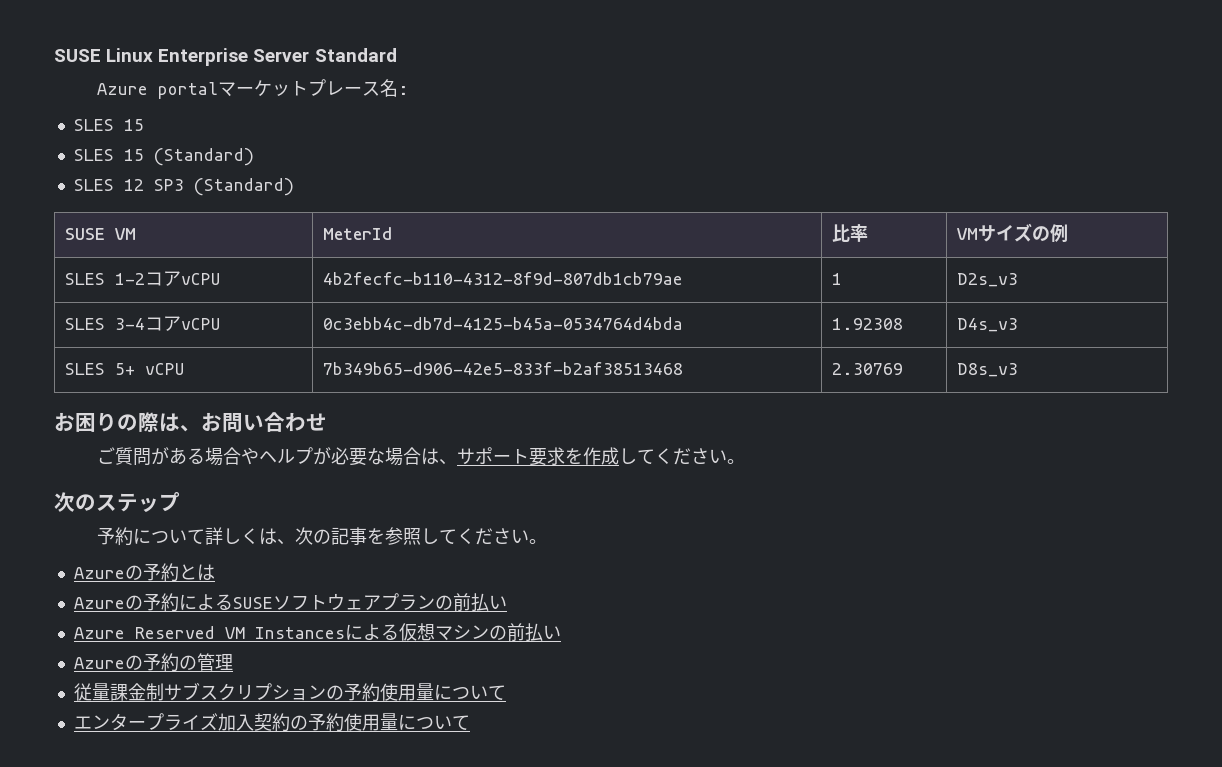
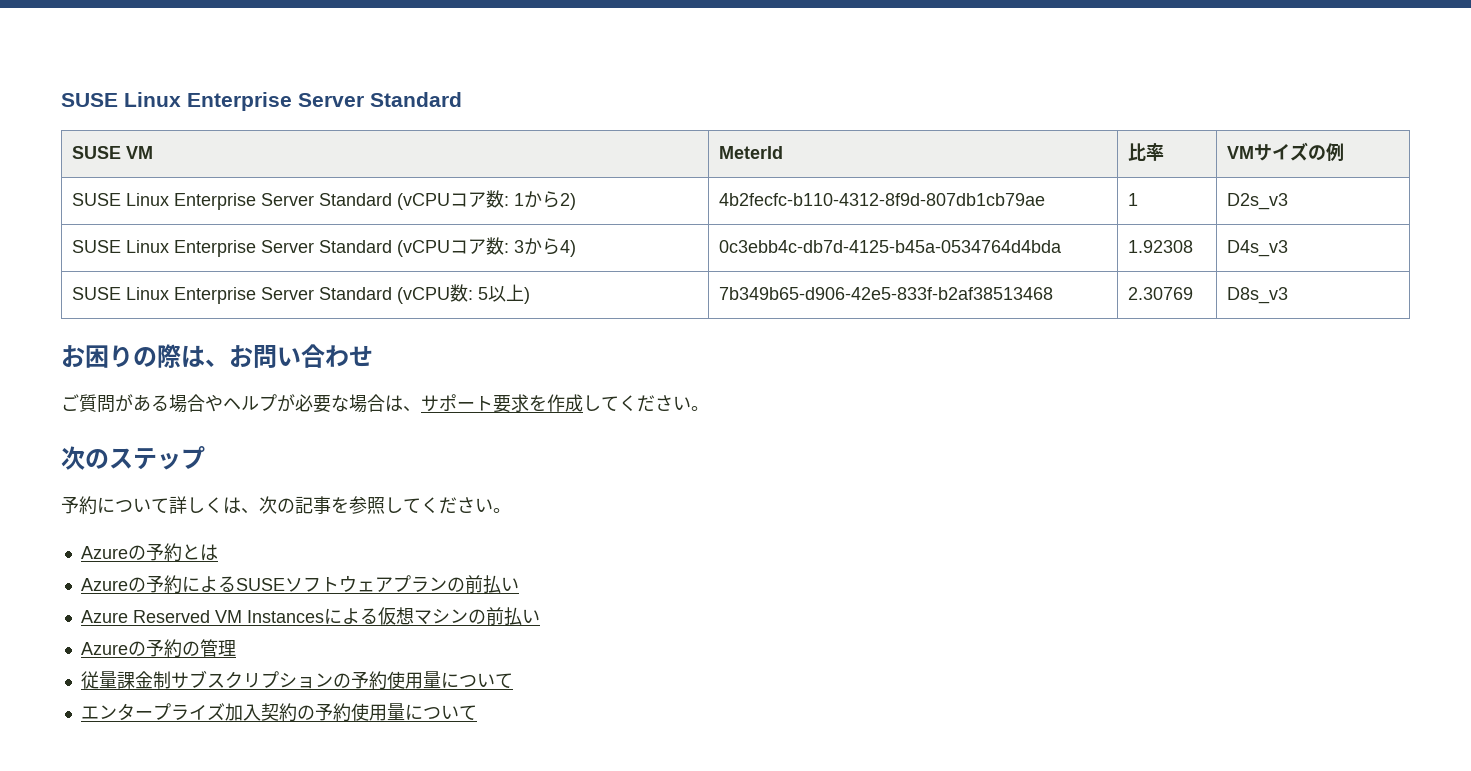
[54,48,397,66] [96,79,409,99] [73,119,144,131] [73,148,254,166] [73,178,294,196] SUSE Linux Enterprise Server Standard // Azure portalマーケットプレース名: // SLES 15 // SLES 15 (Standard) // SLES 12 SP3 (Standard) -> [61,92,462,111] SUSE Linux Enterprise Server Standard
[65,271,222,286] [323,272,684,285] [832,273,843,285] [957,273,1019,287] [65,316,222,331] [323,317,684,330] [832,318,904,330] [957,318,1019,332] [65,363,186,375] SLES 1-2コアvCPU | 4b2fecfc-b110-4312-8f9d-807db1cb79ae | 1 | D2s_v3 // SLES 3-4コアvCPU | 0c3ebb4c-db7d-4125-b45a-0534764d4bda | 1.92308 | D4s_v3 // SLES 5+ vCPU -> [72,190,577,210] [719,193,1046,206] [1128,193,1139,206] [1227,193,1289,210] [72,237,577,257] [719,240,1063,253] [1128,240,1194,253] [1227,240,1289,257] [72,284,531,304] SUSE Linux Enterprise Server Standard (vCPUコア数: 1から2) | 4b2fecfc-b110-4312-8f9d-807db1cb79ae | 1 | D2s_v3 // SUSE Linux Enterprise Server Standard (vCPUコア数: 3から4) | 0c3ebb4c-db7d-4125-b45a-0534764d4bda | 1.92308 | D4s_v3 // SUSE Linux Enterprise Server Standard (vCPU数: 5以上)

